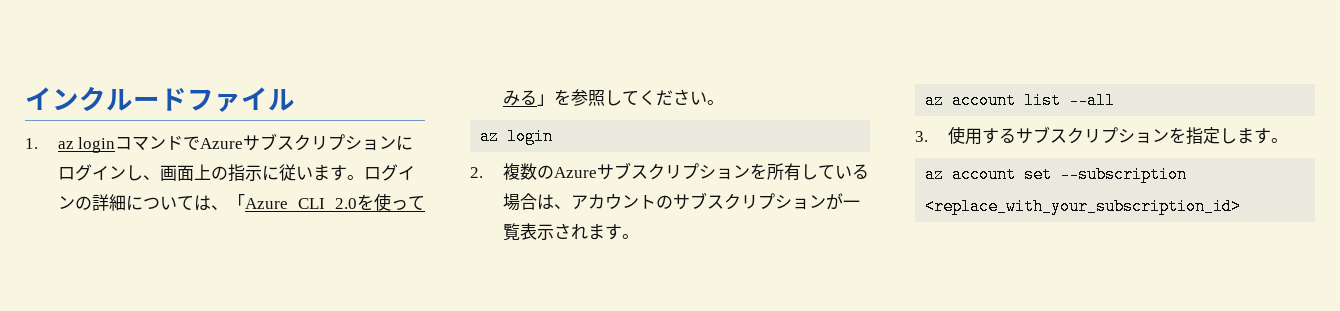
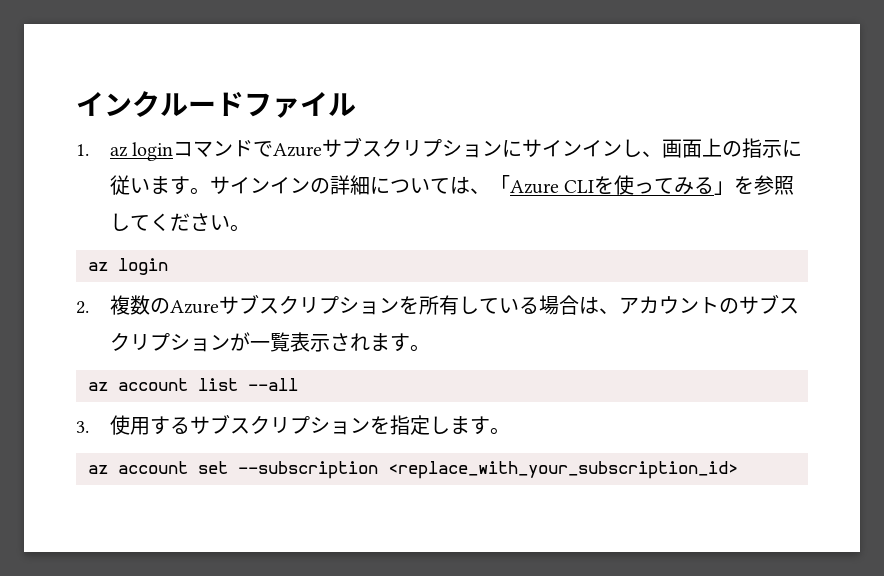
[57,164,92,181] ログ -> [522,139,583,157] サイン
[363,164,398,181] ログ -> [209,176,270,194] サイン
[334,198,357,209] 2.0 -> (595, 186) none

